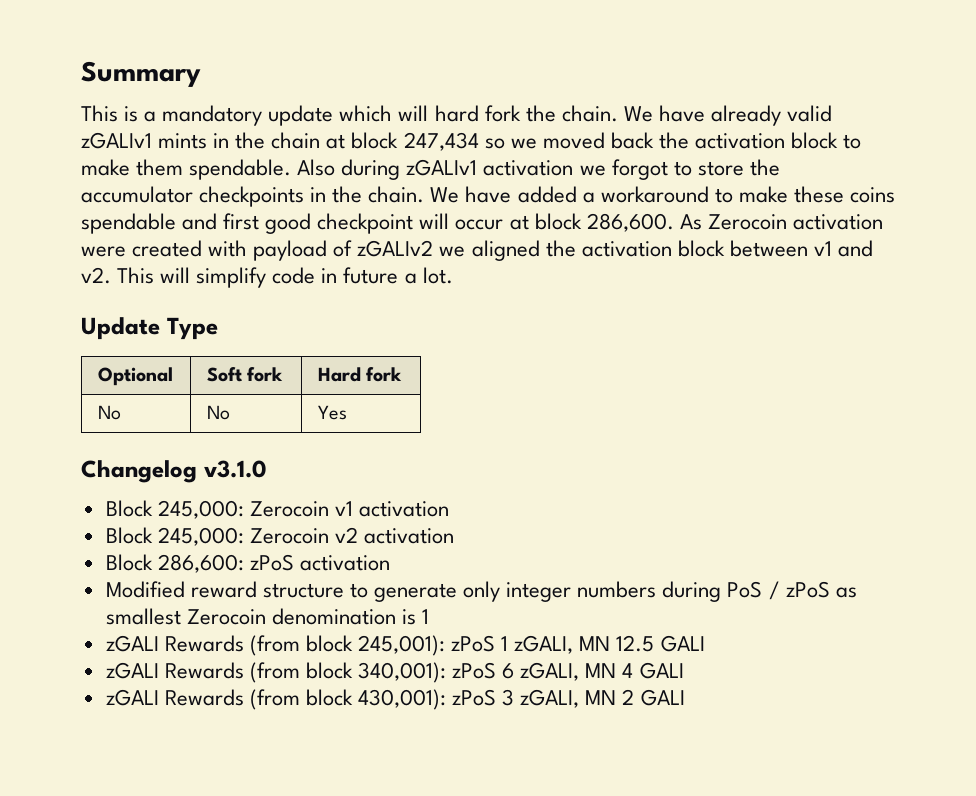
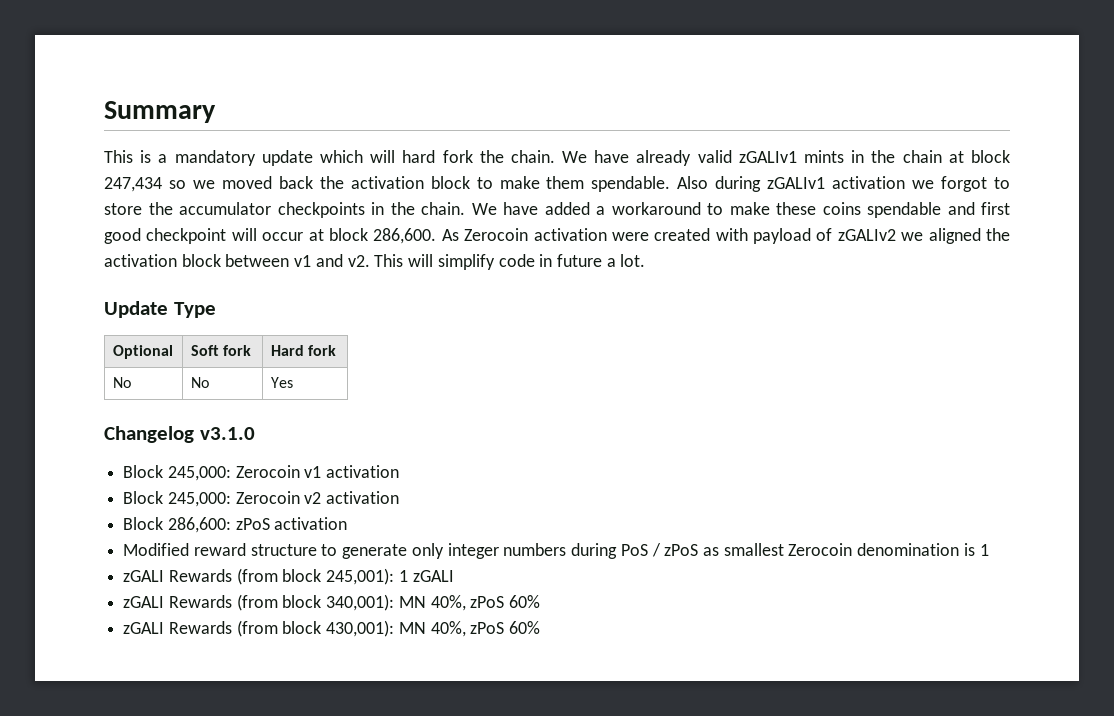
[451,635,705,654] zPoS 1 zGALI, MN 12.5 GALI -> [398,570,454,582] 1 zGALI
[452,662,684,681] zPoS 6 zGALI, MN 4 GALI -> [398,595,541,611] MN 40%, zPoS 60%
[452,689,685,708] zPoS 3 zGALI, MN 2 GALI -> [398,621,541,637] MN 40%, zPoS 60%

